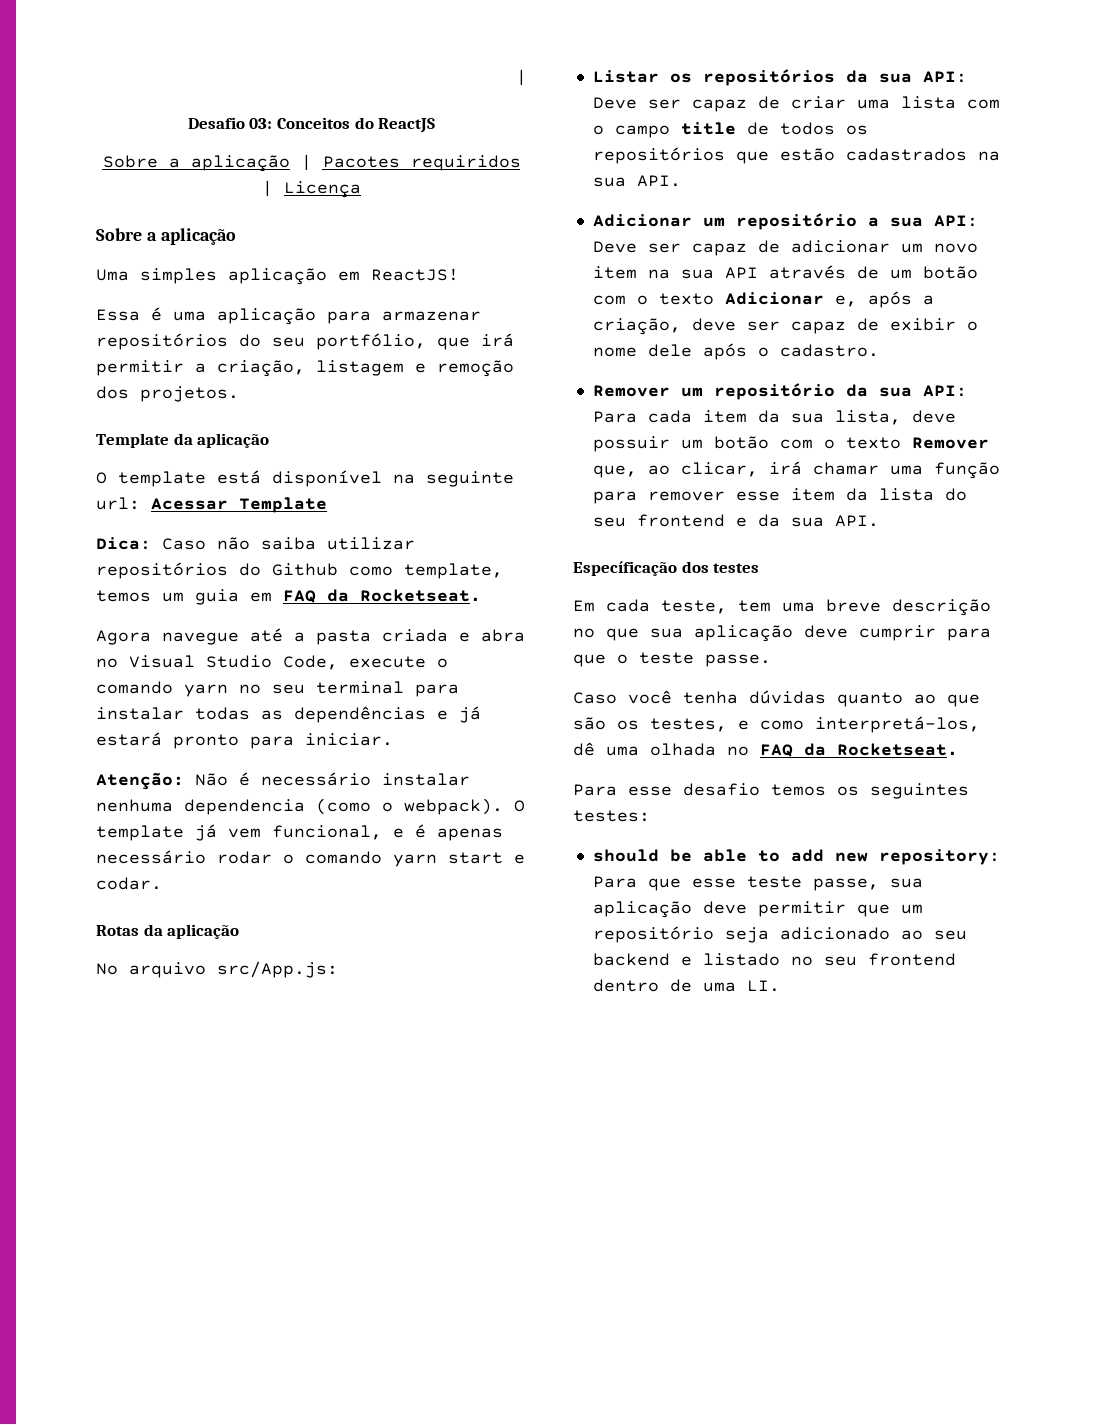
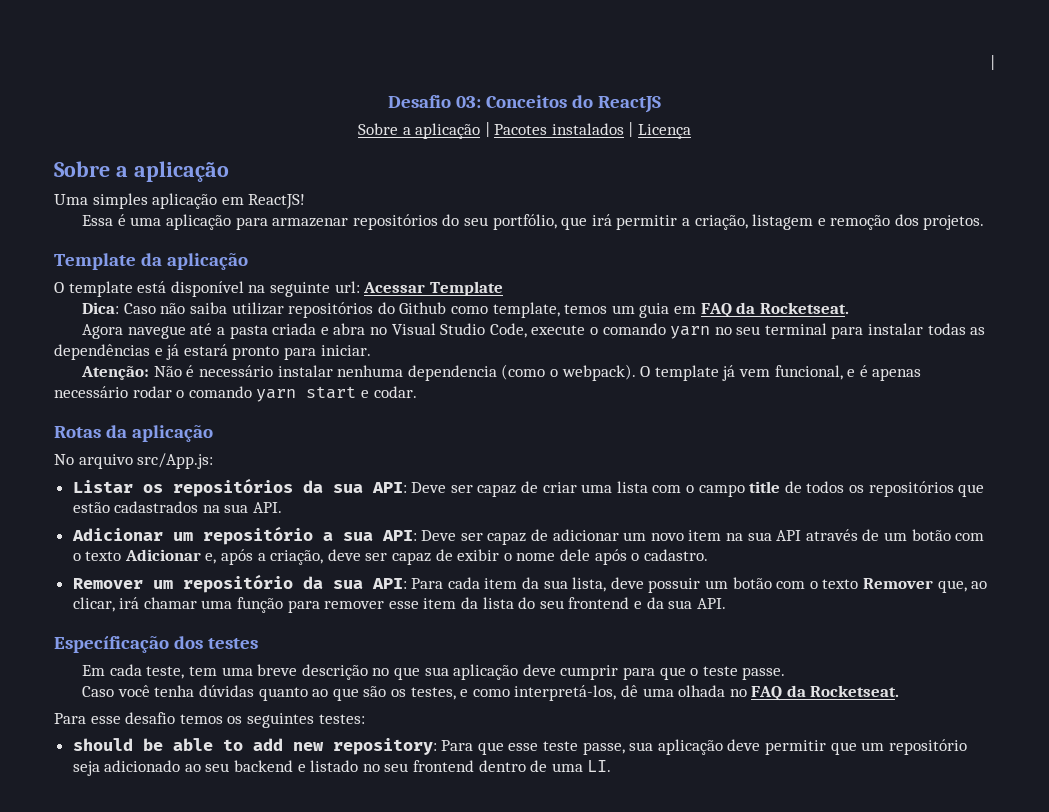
[410,155,521,171] requiridos -> [551,123,624,135] instalados

